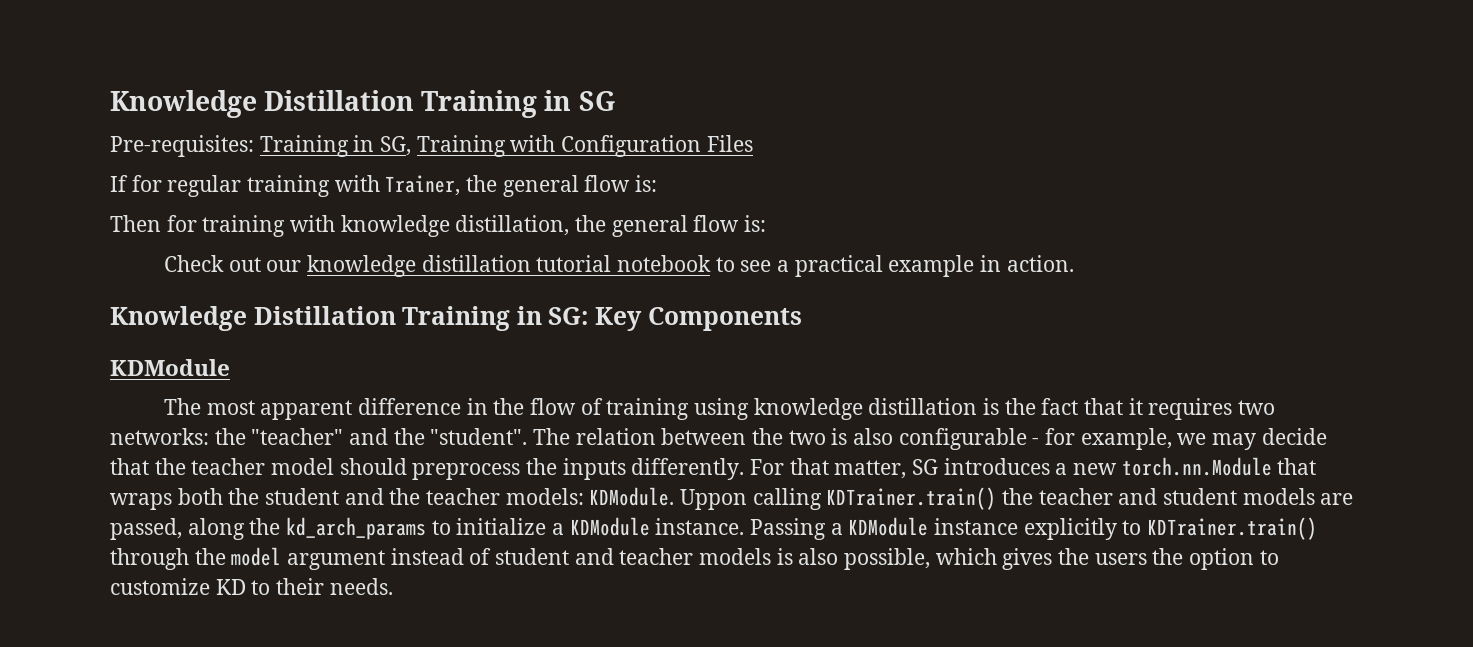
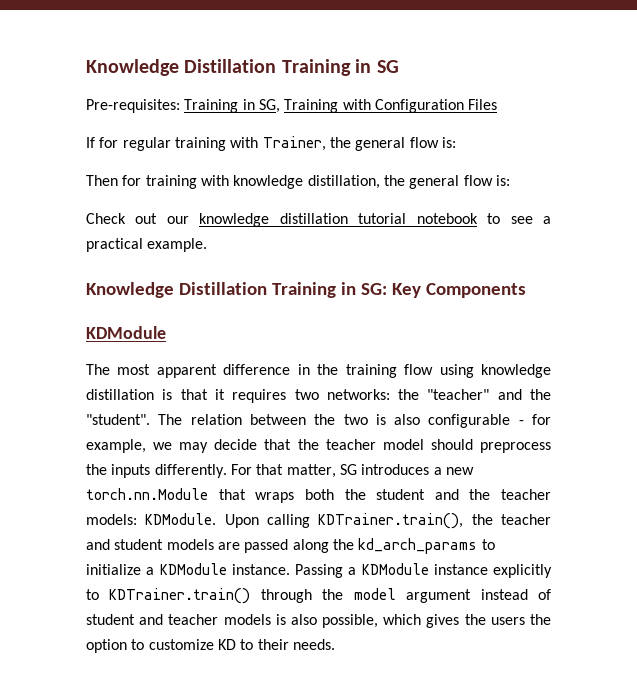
[888,255,1074,277] example in action. -> [147,238,208,252] example.
[530,398,690,420] flow of training -> [345,364,434,378] training flow
[1004,398,1079,415] the fact -> (173, 394) none
[680,487,997,510] Uppon calling KDTrainer.train() -> [224,513,464,529] Upon calling KDTrainer.train(),
[110,518,182,540] passed, -> [244,539,289,553] passed

